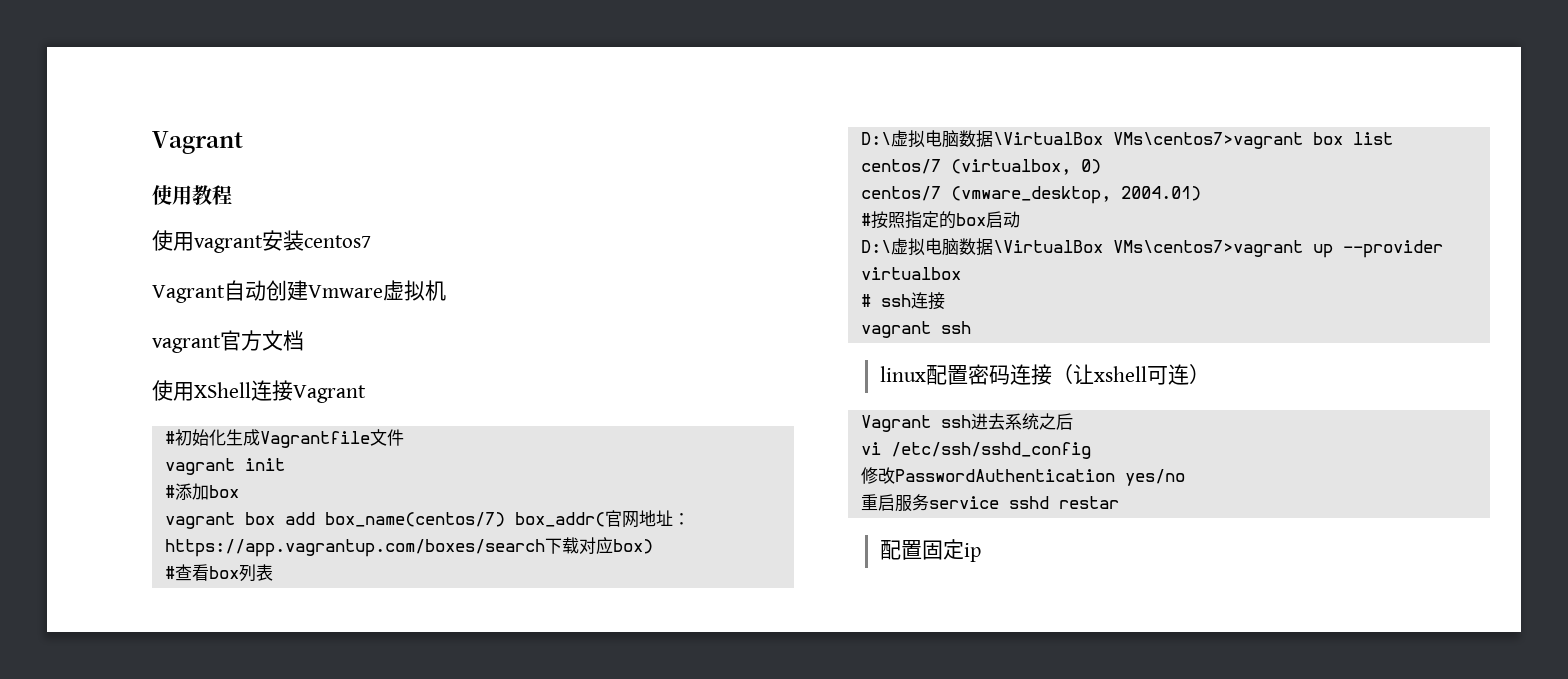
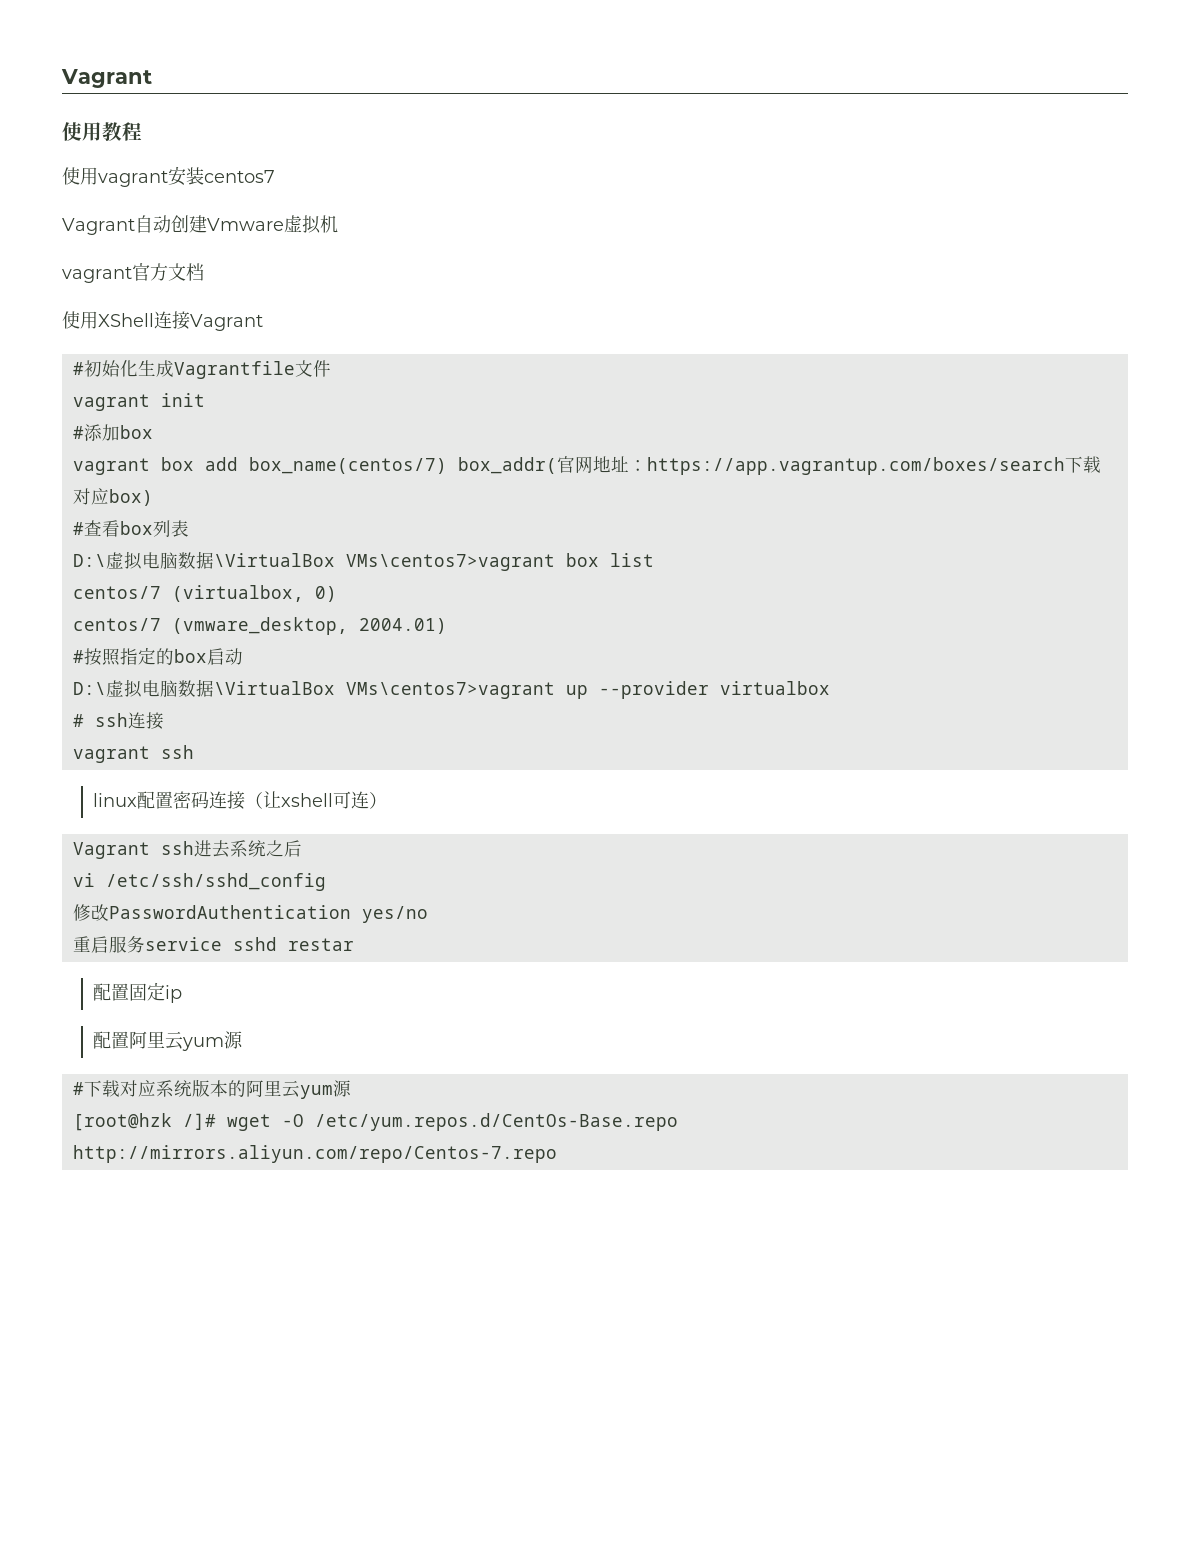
(981, 552) none -> [93,1031,244,1051] [72,1079,351,1099] [72,1113,678,1131] [72,1145,557,1163] // 配置阿里云yum源 // #下载对应系统版本的阿里云yum源 // [root@hzk /]# wget -O /etc/yum.repos.d/CentOs-Base.repo http://mirrors.aliyun.com/repo/Centos-7.repo

